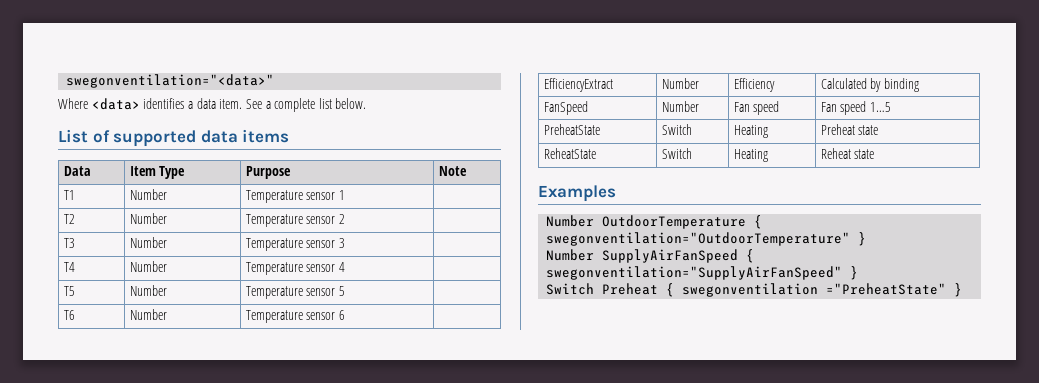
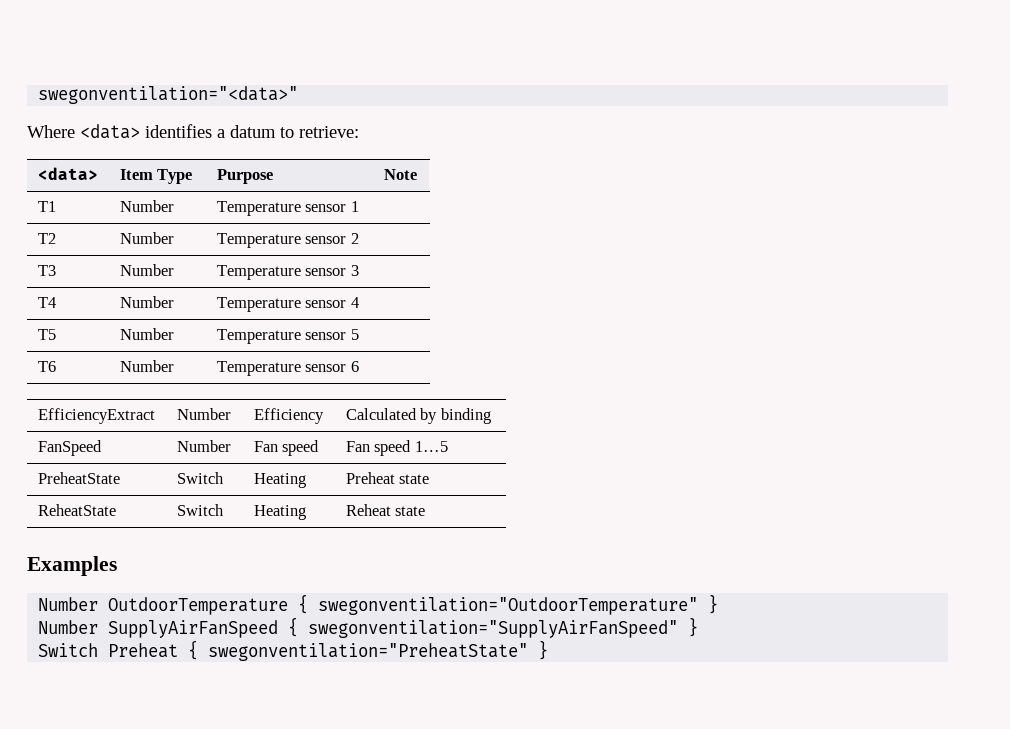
[196,98,367,112] [58,129,290,147] [63,166,91,176] data item. See a complete list below. // List of supported data items // Data -> [230,125,359,138] [37,167,98,180] datum to retrieve: // <data>
[682,283,947,297] swegonventilation ="PreheatState" -> [208,643,529,661] swegonventilation="PreheatState"

